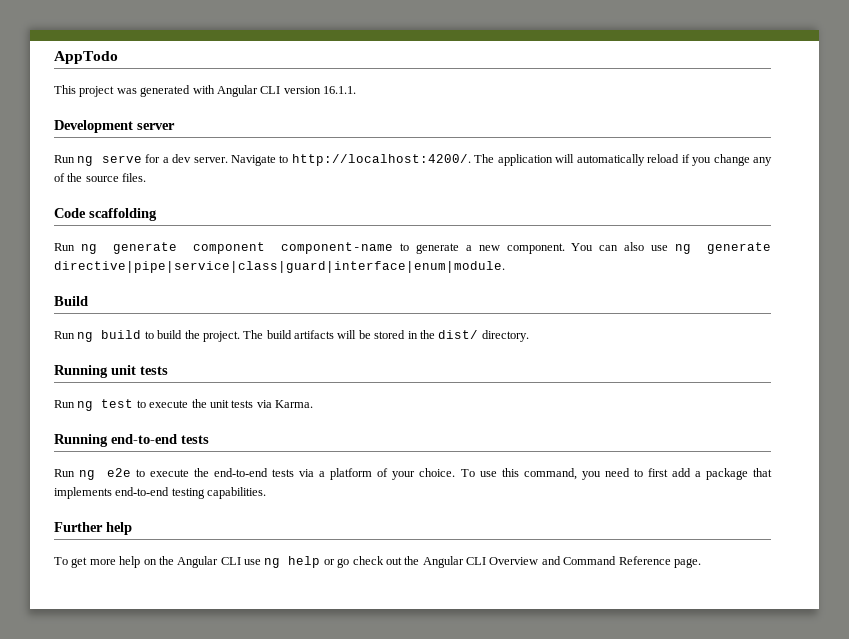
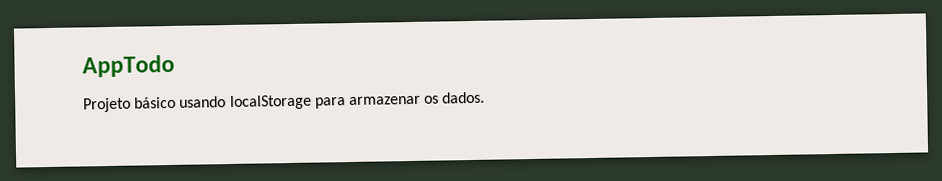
[54,85,356,97] [54,120,175,133] [54,154,773,166] [54,173,147,182] [54,208,157,221] [54,242,771,254] [54,261,505,273] [54,296,88,306] [54,330,529,342] [54,365,168,378] [54,399,313,411] [54,434,209,447] [54,468,773,480] [54,487,267,499] [54,522,132,535] [54,556,701,568] This project was generated with Angular CLI version 16.1.1. // Development server // Run ng serve for a dev server. Navigate to http://localhost:4200/. The application will automatically reload if you change any of the source files. // Code scaffolding // Run ng generate component component-name to generate a new component. You can also use ng generate directive|pipe|service|class|guard|interface|enum|module. // Build // Run ng build to build the project. The build artifacts will be stored in the dist/ directory. // Running unit tests // Run ng test to execute the unit tests via Karma. // Running end-to-end tests // Run ng e2e to execute the end-to-end tests via a platform of your choice. To use this command, you need to first add a package that implements end-to-end testing capabilities. // Further help // To get more help on the Angular CLI use ng help or go check out the Angular CLI Overview and Command Reference page. -> [83,91,486,113] Projeto básico usando localStorage para armazenar os dados.

